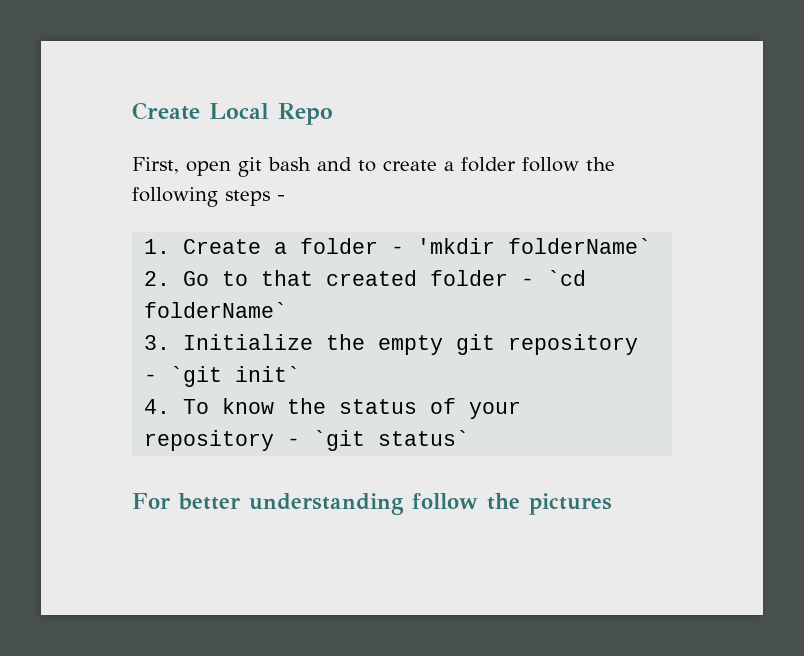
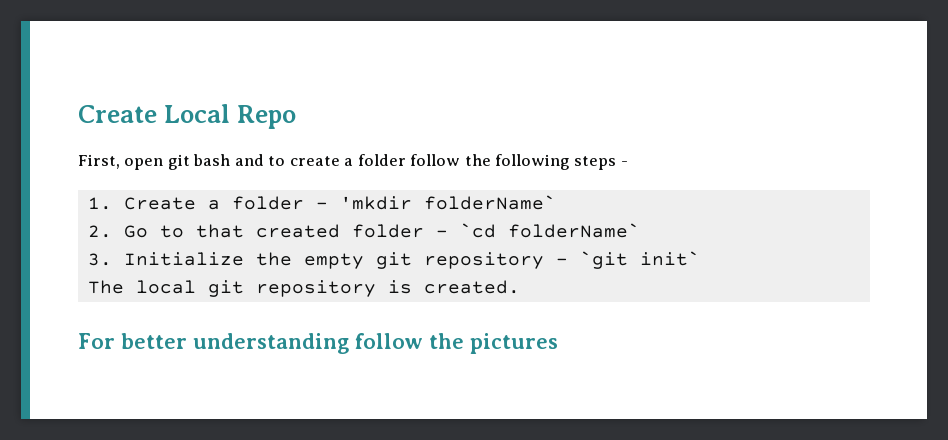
[144,398,522,419] [144,430,470,451] 4. To know the status of your repository - `git status` -> [87,280,520,297] The local git repository is created.

